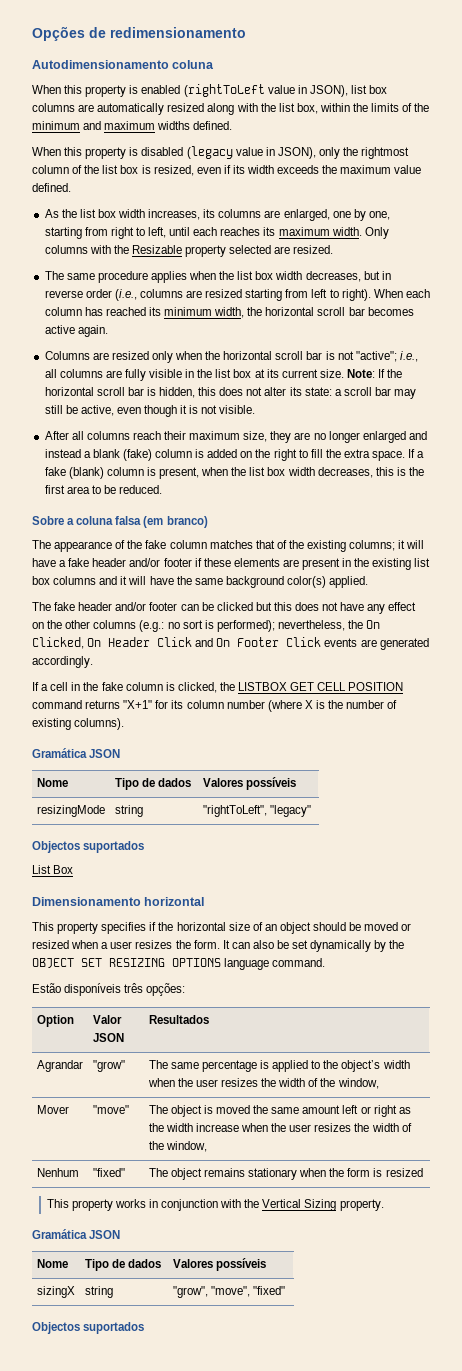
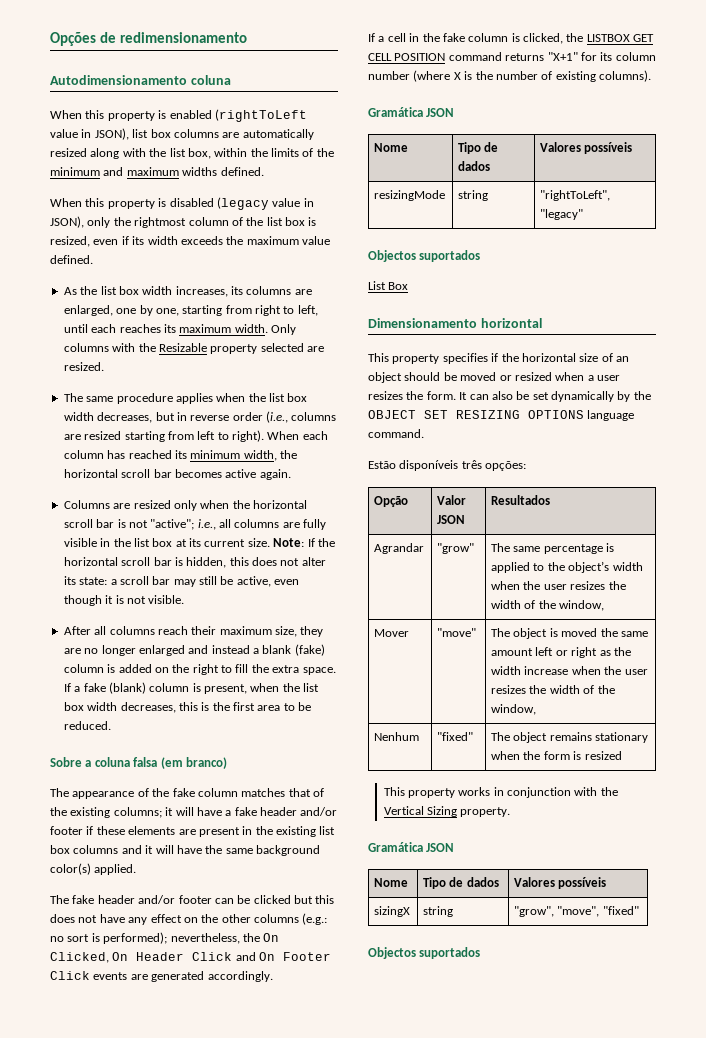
[36,1015,74,1027] Option -> [374,496,409,507] Opção

